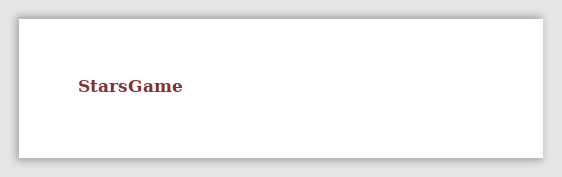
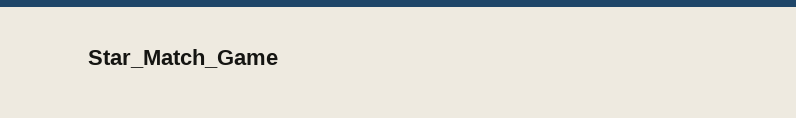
[78,80,183,92] StarsGame -> [88,49,278,68] Star_Match_Game

